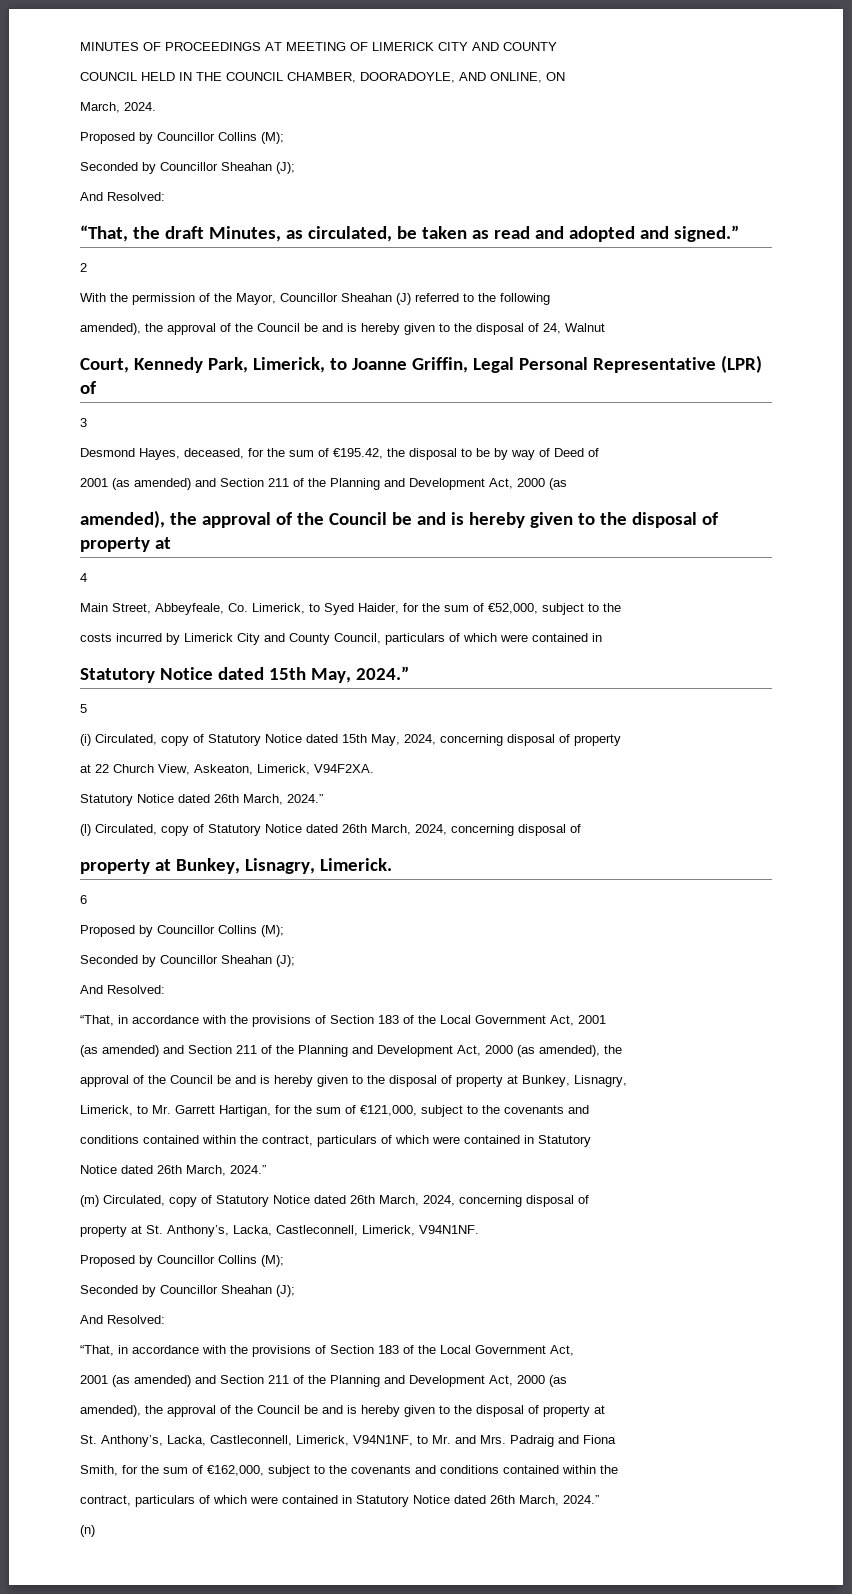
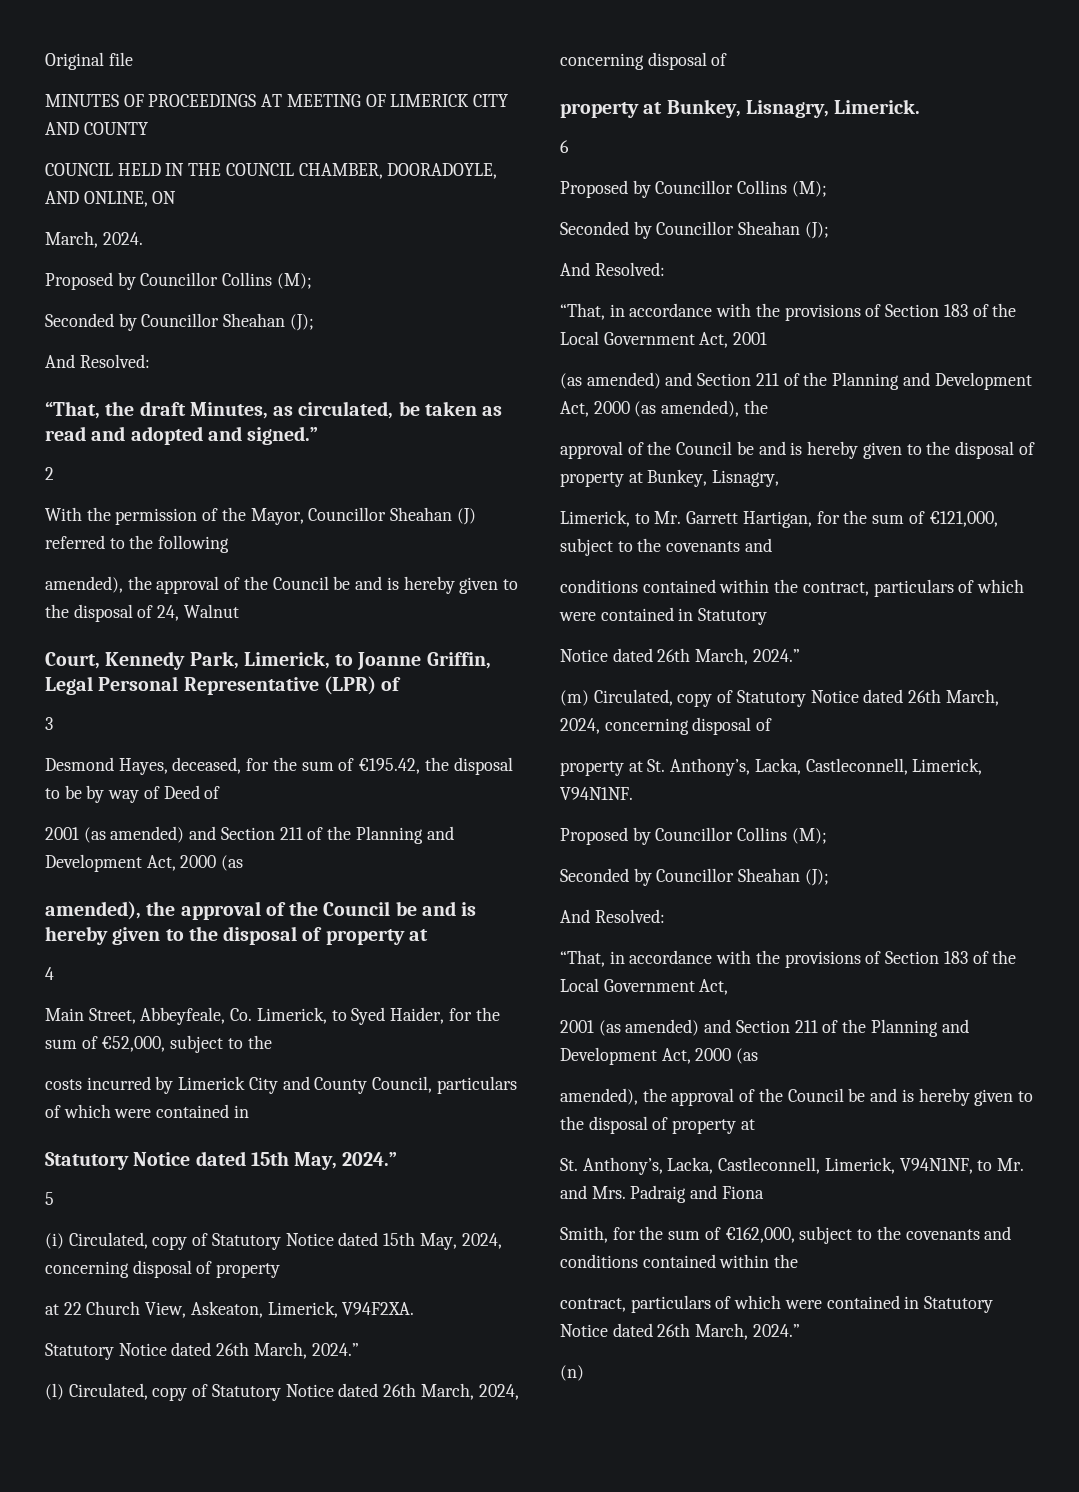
(80, 46) none -> [45,52,133,70] Original file //

